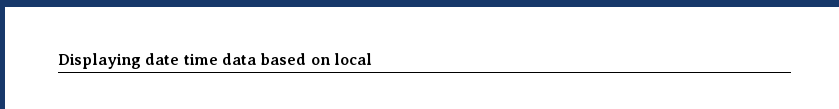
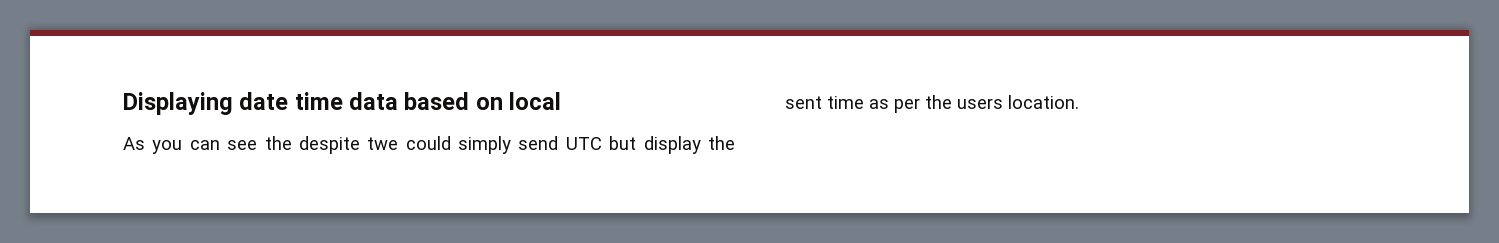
(372, 59) none -> [123,136,735,154] [785,95,1079,113] // As you can see the despite twe could simply send UTC but display the sent time as per the users location.

